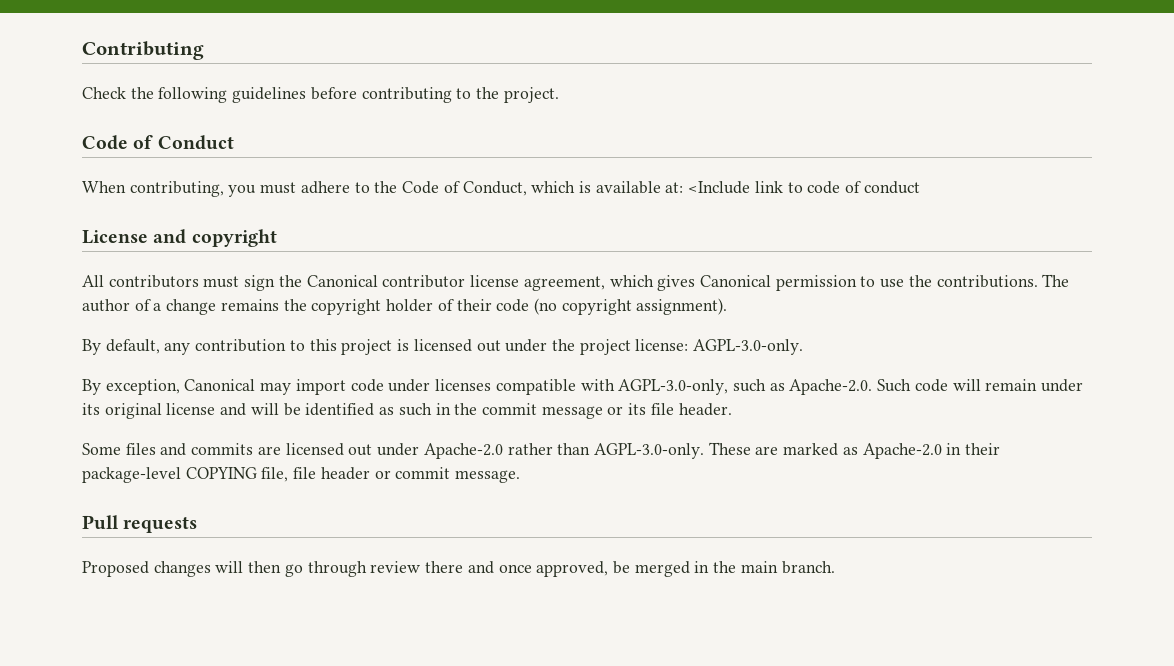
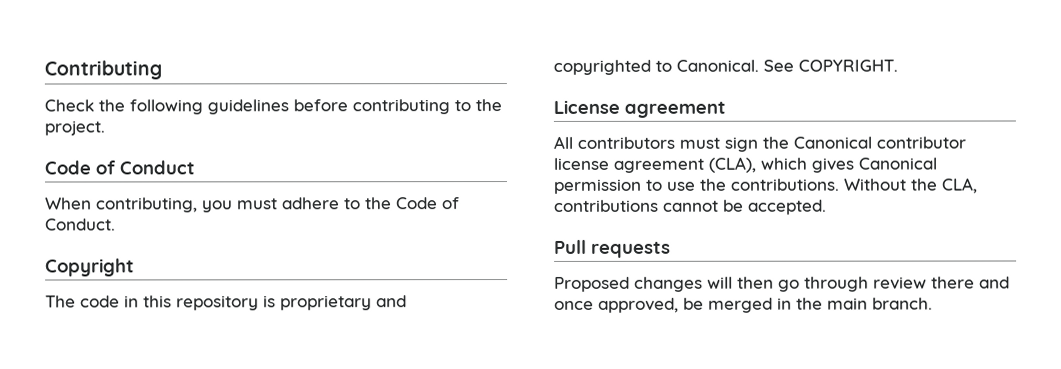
[462,181,920,196] Conduct, which is available at: <Include link to code of conduct -> [45,218,116,231] [45,258,135,277] [45,295,407,311] [553,59,898,75] Conduct. // Copyright // The code in this repository is proprietary and copyrighted to Canonical. See COPYRIGHT.
[153,229,277,247] and copyright -> [624,101,726,118] agreement
[523,276,605,291] agreement, -> [613,156,756,173] agreement (CLA),
[1042,274,1070,287] [82,298,728,315] [82,339,804,355] [82,379,1084,395] [82,403,732,419] [82,442,1001,459] [82,467,521,483] The author of a change remains the copyright holder of their code (no copyright assignment). // By default, any contribution to this project is licensed out under the project license: AGPL-3.0-only. // By exception, Canonical may import code under licenses compatible with AGPL-3.0-only, such as Apache-2.0. Such code will remain under its original license and will be identified as such in the commit message or its file header. // Some files and commits are licensed out under Apache-2.0 rather than AGPL-3.0-only. These are marked as Apache-2.0 in their package-level COPYING file, file header or commit message. -> [843,177,978,194] [554,199,827,215] Without the CLA, contributions cannot be accepted.

